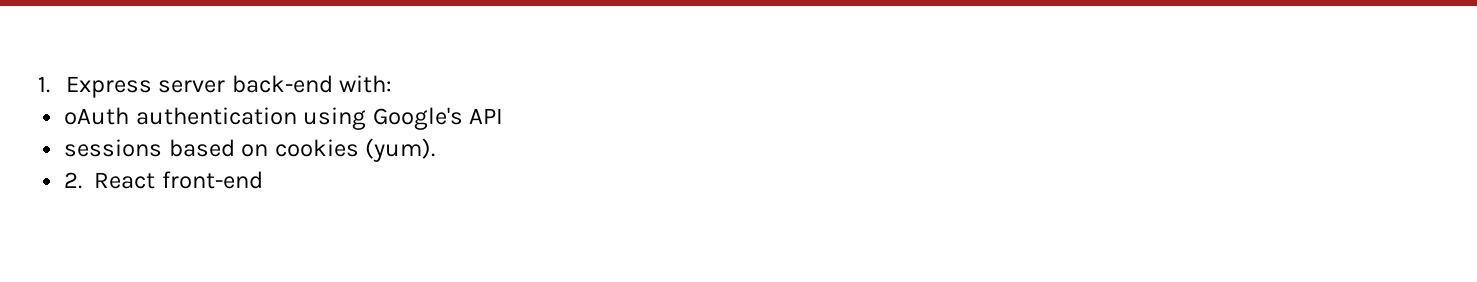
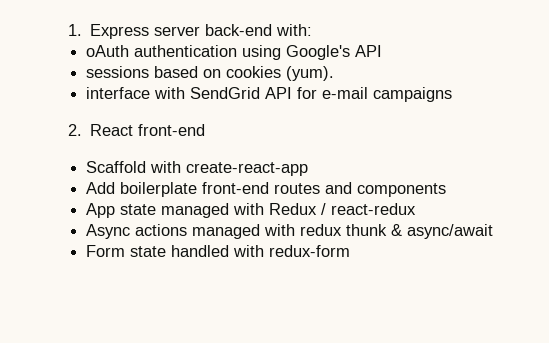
[64,171,263,189] 2. React front-end -> [86,87,453,102] [68,124,206,136] [86,161,309,176] [86,182,447,197] [86,203,417,218] [86,224,494,239] [86,245,351,257] interface with SendGrid API for e-mail campaigns // 2. React front-end // Scaffold with create-react-app // Add boilerplate front-end routes and components // App state managed with Redux / react-redux // Async actions managed with redux thunk & async/await // Form state handled with redux-form

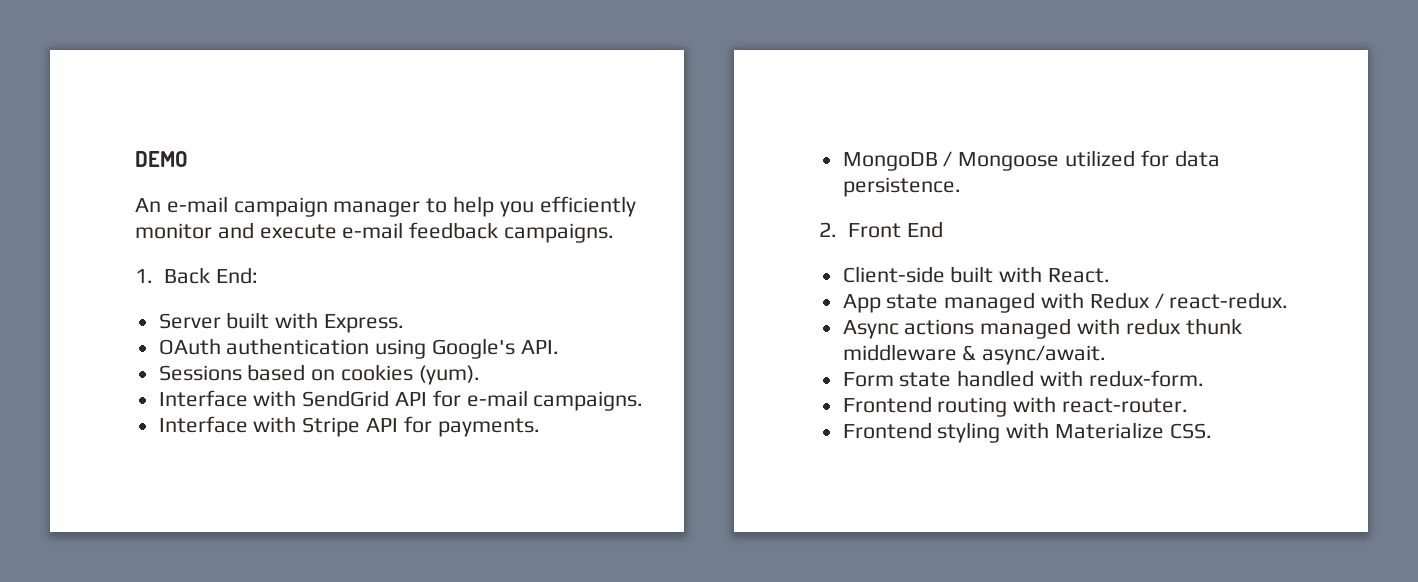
[68,24,313,39] [86,45,130,57] 1. Express server back-end with: // oAuth -> [135,151,188,167] [135,196,636,217] [135,222,615,243] [135,267,258,284] [158,312,405,333] [158,338,221,355] DEMO // An e-mail campaign manager to help you efficiently monitor and execute e-mail feedback campaigns. // 1. Back End: // Server built with Express. // OAuth
[355,45,383,57] [86,66,150,78] API // sessions -> [520,340,559,354] [158,365,242,381] API. // Sessions
[86,87,151,99] interface -> [158,390,248,407] Interface
[373,87,453,102] [68,124,206,136] [86,161,309,176] [86,182,447,197] campaigns // 2. React front-end // Scaffold with create-react-app // Add boilerplate front-end routes and components -> [533,391,644,411] [158,416,540,437] [842,150,1220,171] [842,177,961,197] [819,221,943,238] [842,266,1111,283] campaigns. // Interface with Stripe API for payments. // MongoDB / Mongoose utilized for data persistence. // 2. Front End // Client-side built with React.
[331,203,417,215] react-redux -> [1169,292,1289,309] react-redux.
[391,224,494,239] & async/await -> [842,344,1107,365] middleware & async/await.
[269,245,351,257] redux-form -> [1088,370,1204,387] [842,396,1189,417] [842,422,1212,443] redux-form. // Frontend routing with react-router. // Frontend styling with Materialize CSS.

